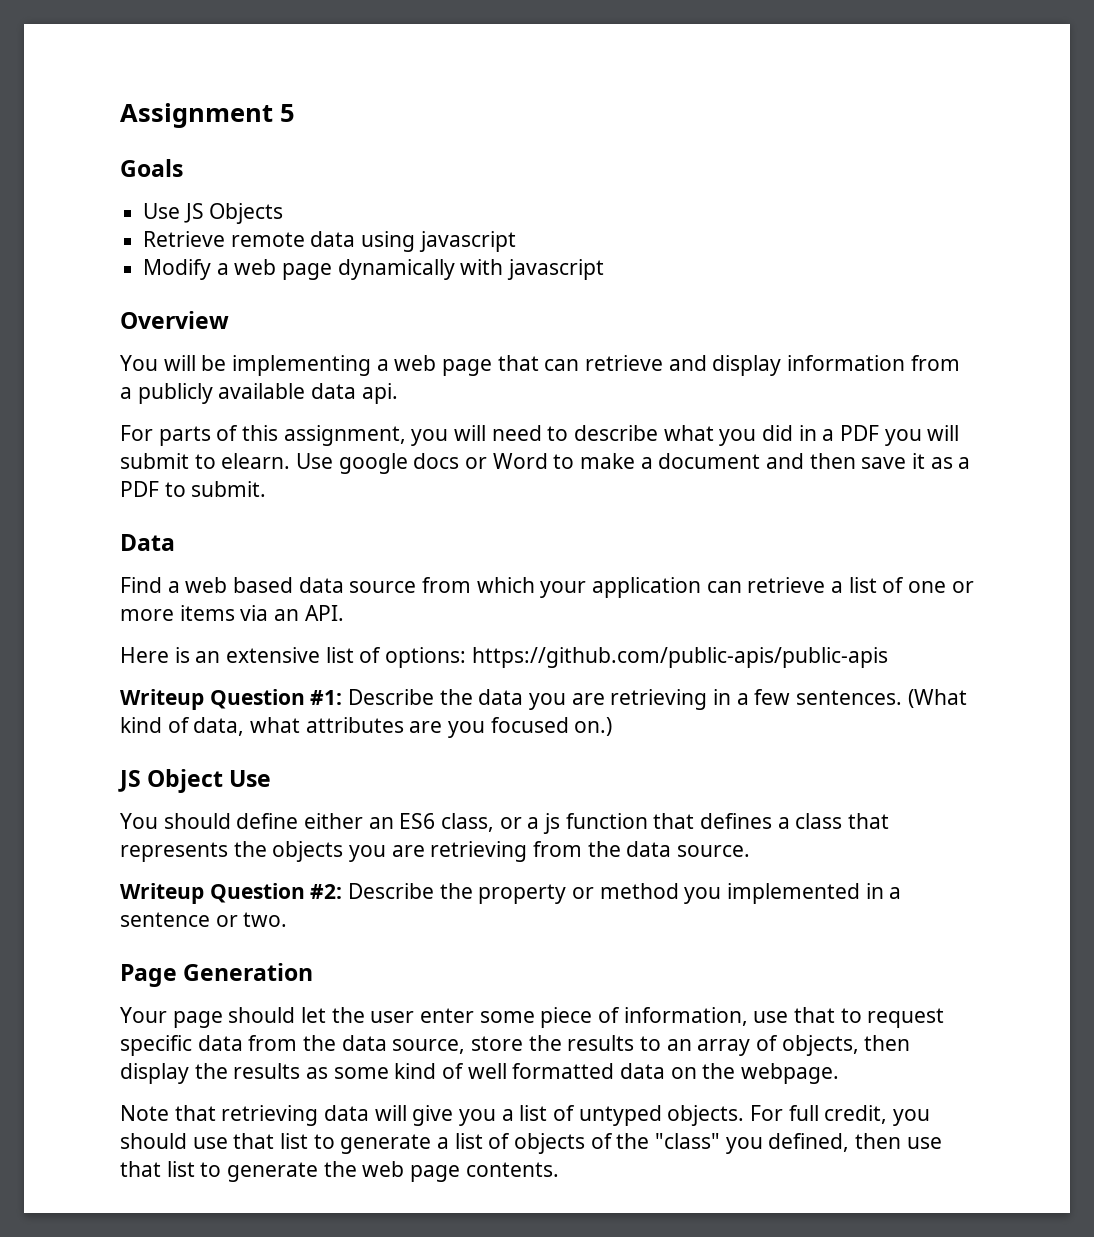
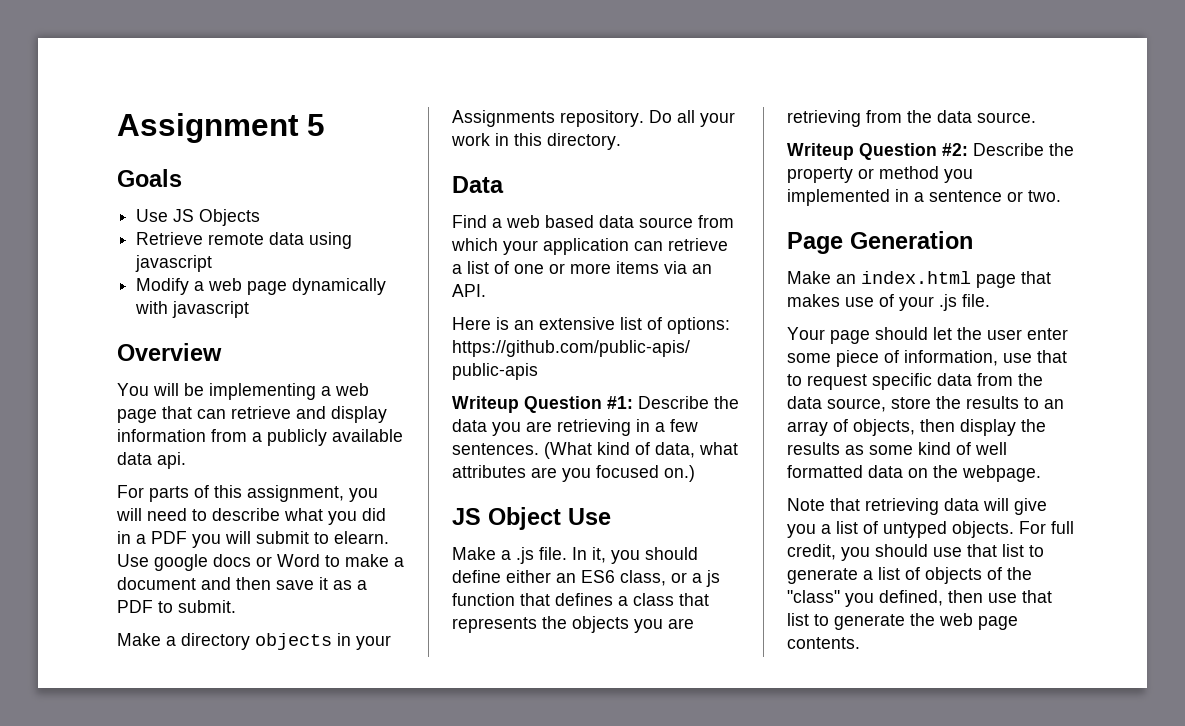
(267, 489) none -> [117,633,391,650] [452,110,735,127] [451,133,621,150] // Make a directory objects in your Assignments repository. Do all your work in this directory.
[120,813,158,829] You -> [452,547,640,564] Make a .js file. In it, you
(314, 972) none -> [787,271,1051,288] [787,294,990,311] // Make an index.html page that makes use of your .js file.

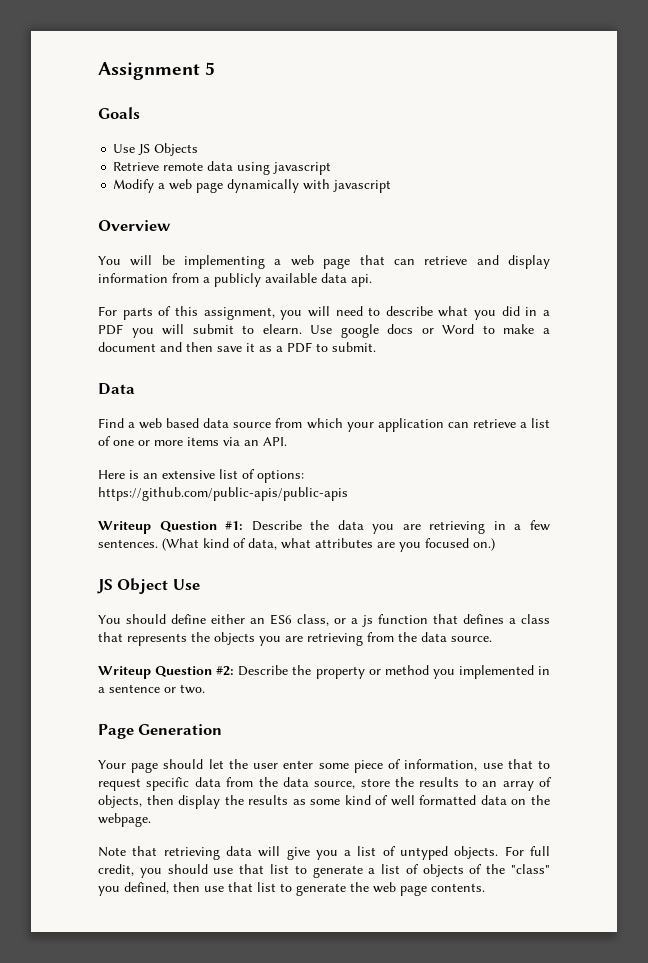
[117,633,391,650] [452,110,735,127] [451,133,621,150] // Make a directory objects in your Assignments repository. Do all your work in this directory. -> (376, 347) none
[452,547,640,564] Make a .js file. In it, you -> [98,615,121,624] You
[787,271,1051,288] [787,294,990,311] // Make an index.html page that makes use of your .js file. -> (223, 729) none

